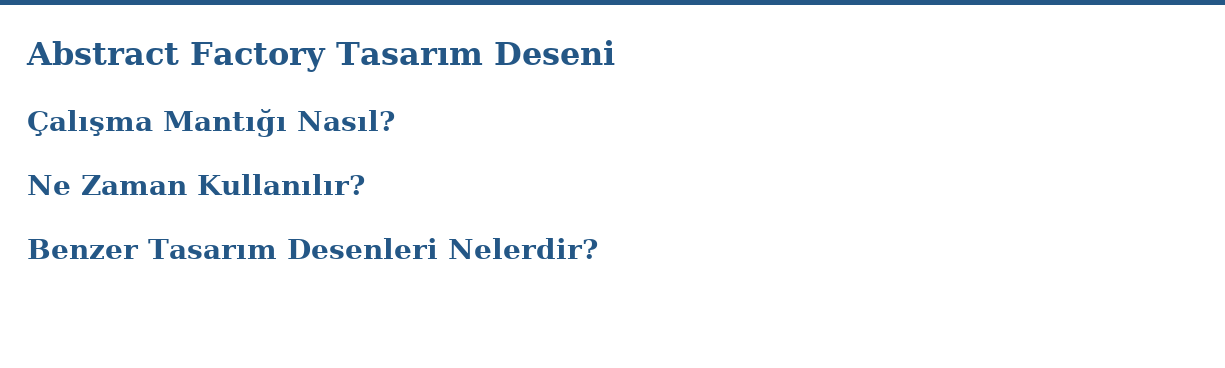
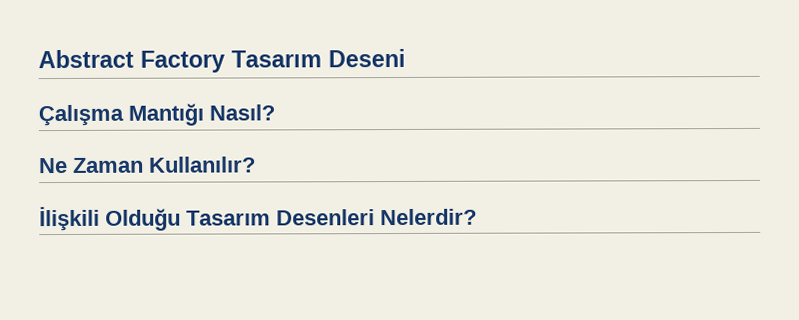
[27,239,139,259] Benzer -> [39,205,181,232] İlişkili Olduğu

